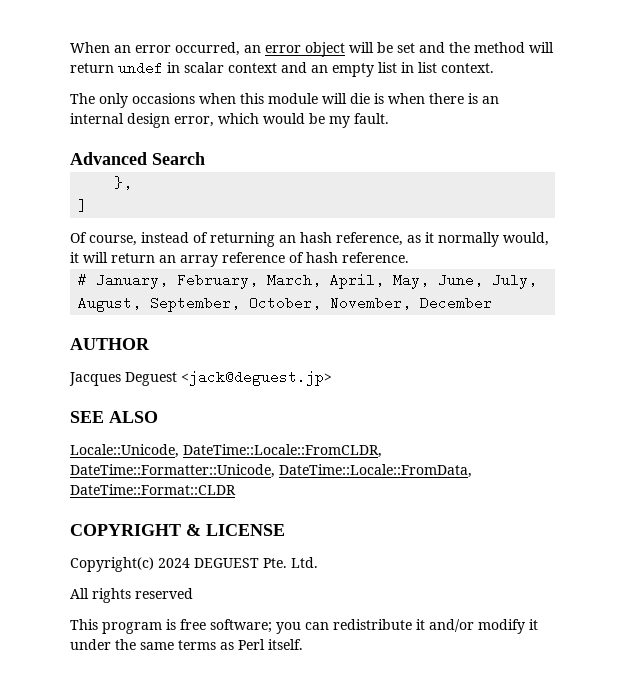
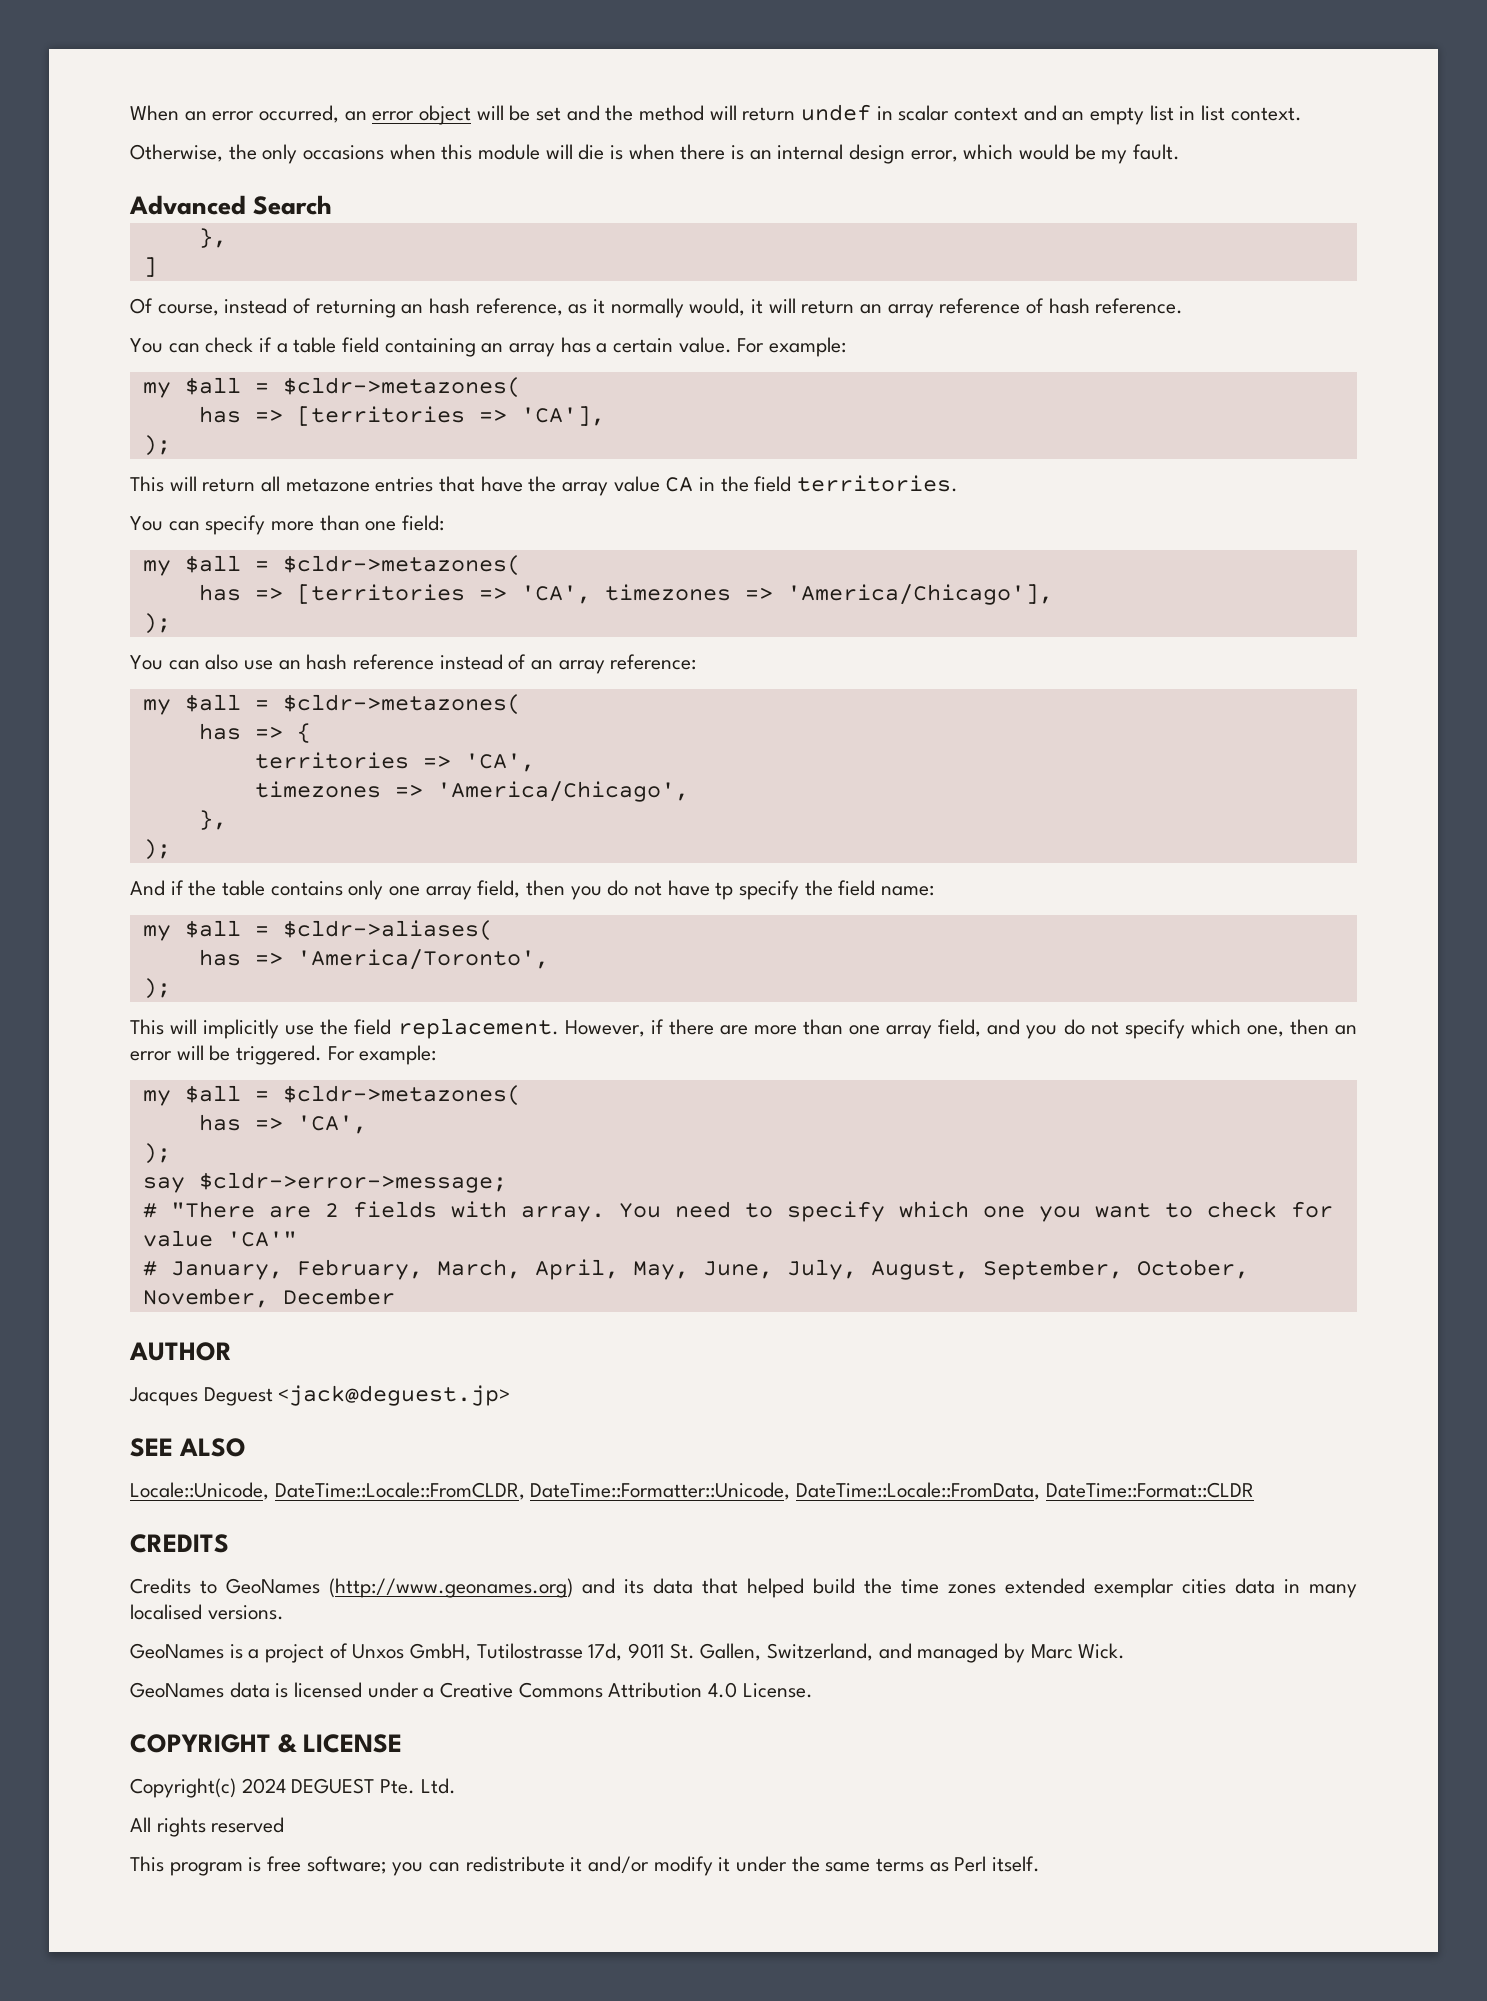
[70,93,95,104] The -> [130,144,257,162] Otherwise, the
(409, 257) none -> [130,337,847,357] [142,377,521,398] [198,406,605,426] [142,435,171,456] [130,475,959,496] [130,515,445,535] [142,555,521,576] [198,584,1053,605] [142,613,171,634] [130,654,697,674] [142,694,521,715] [198,723,311,743] [254,752,535,772] [254,781,689,802] [198,810,227,830] [142,839,171,860] [130,880,935,900] [142,920,493,941] [198,949,549,970] [142,978,171,999] [130,1018,1358,1039] [130,1045,437,1065] [142,1085,521,1106] [198,1114,367,1134] [142,1143,171,1164] [142,1172,507,1193] [142,1201,1333,1222] [142,1230,297,1247] // You can check if a table field containing an array has a certain value. For example: // my $all = $cldr->metazones( // has => [territories => 'CA'], // ); // This will return all metazone entries that have the array value CA in the field territories. // You can specify more than one field: // my $all = $cldr->metazones( // has => [territories => 'CA', timezones => 'America/Chicago'], // ); // You can also use an hash reference instead of an array reference: // my $all = $cldr->metazones( // has => { // territories => 'CA', // timezones => 'America/Chicago', // }, // ); // And if the table contains only one array field, then you do not have tp specify the field name: // my $all = $cldr->aliases( // has => 'America/Toronto', // ); // This will implicitly use the field replacement. However, if there are more than one array field, and you do not specify which one, then an error will be triggered. For example: // my $all = $cldr->metazones( // has => 'CA', // ); // say $cldr->error->message; // # "There are 2 fields with array. You need to specify which one you want to check for value 'CA'"
(236, 489) none -> [130,1534,229,1553] [130,1578,1357,1598] [130,1604,284,1620] [130,1643,1126,1663] [130,1682,813,1698] // CREDITS // Credits to GeoNames (http://www.geonames.org) and its data that helped build the time zones extended exemplar cities data in many localised versions. // GeoNames is a project of Unxos GmbH, Tutilostrasse 17d, 9011 St. Gallen, Switzerland, and managed by Marc Wick. // GeoNames data is licensed under a Creative Commons Attribution 4.0 License.

